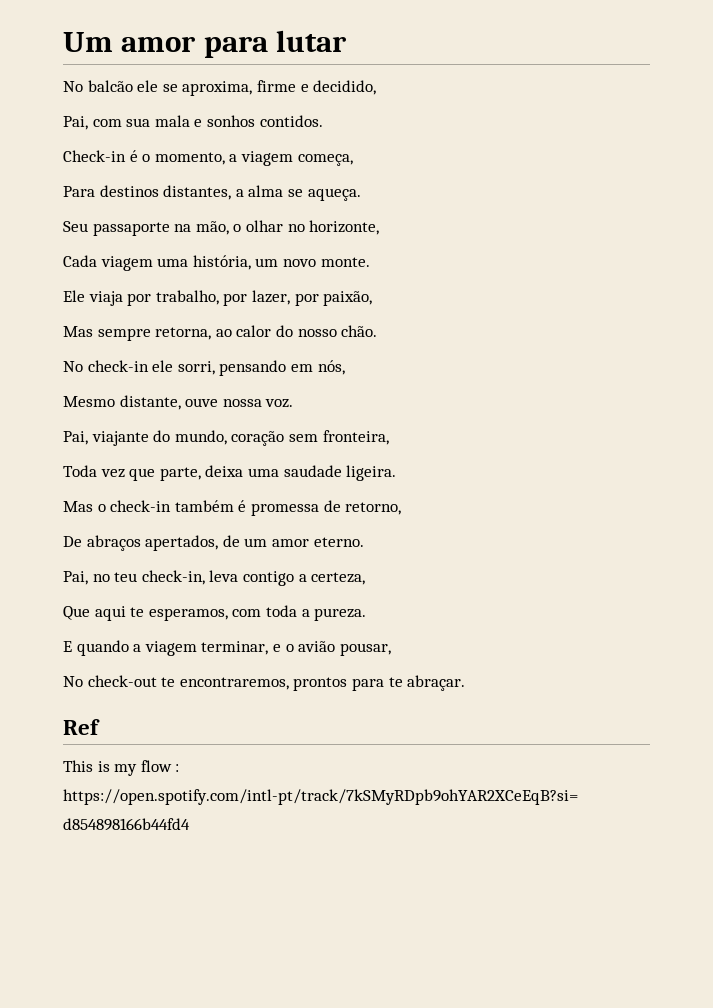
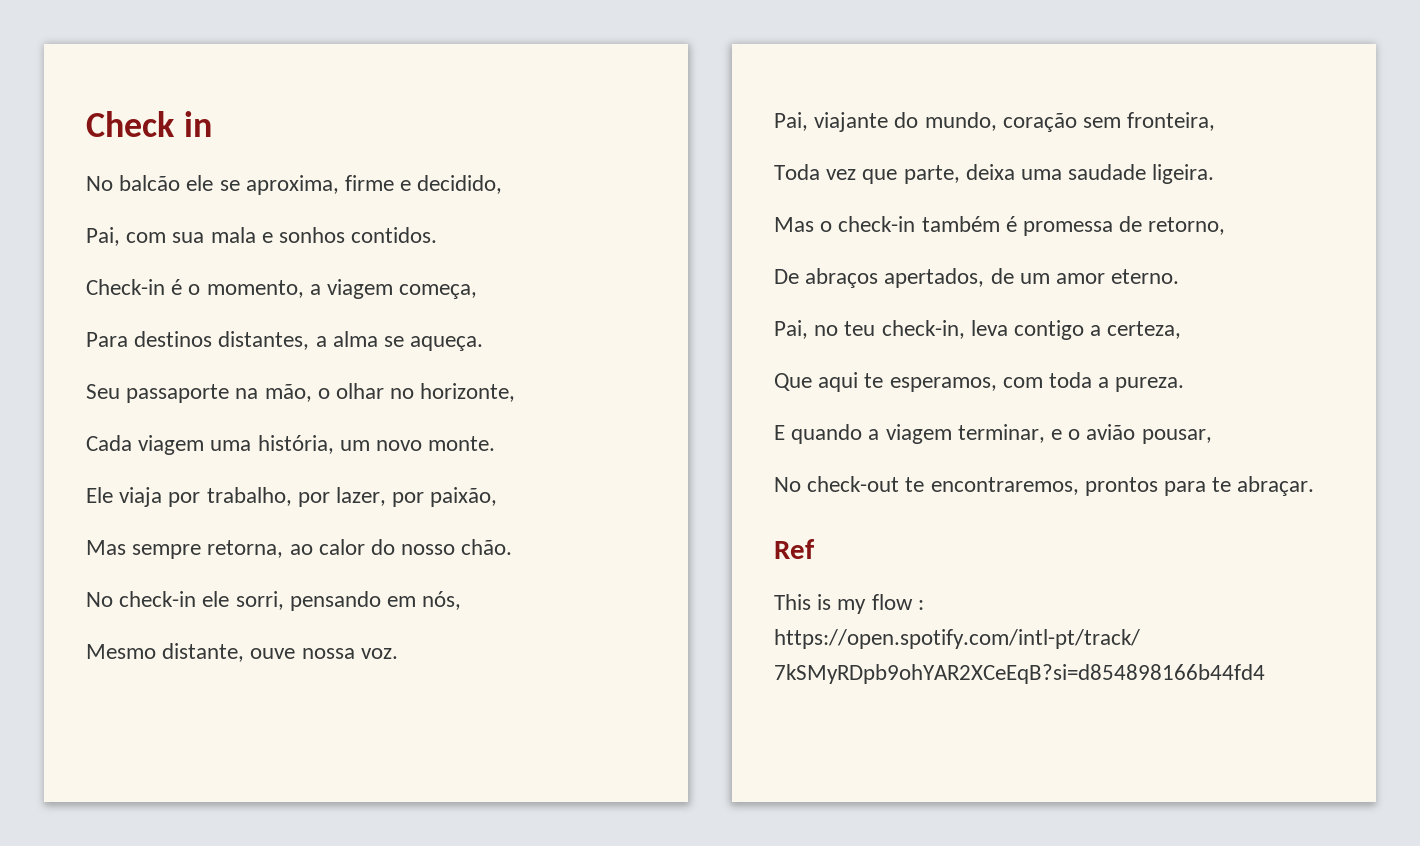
[63,30,348,58] Um amor para lutar -> [86,111,212,137] Check in

